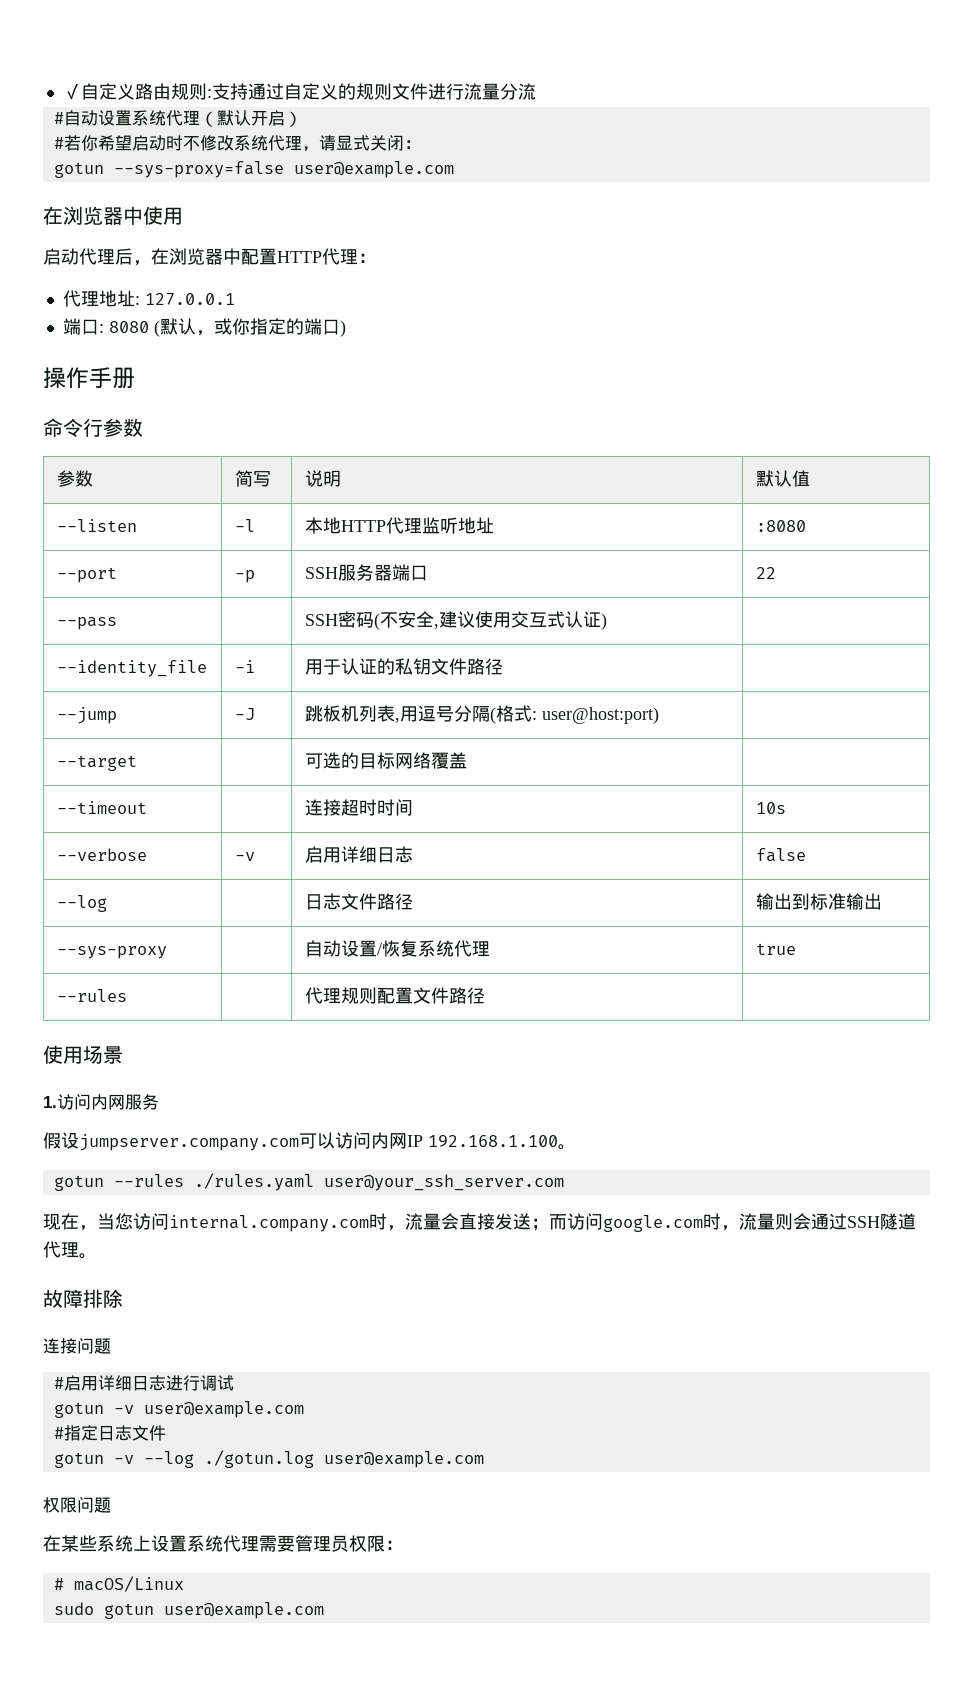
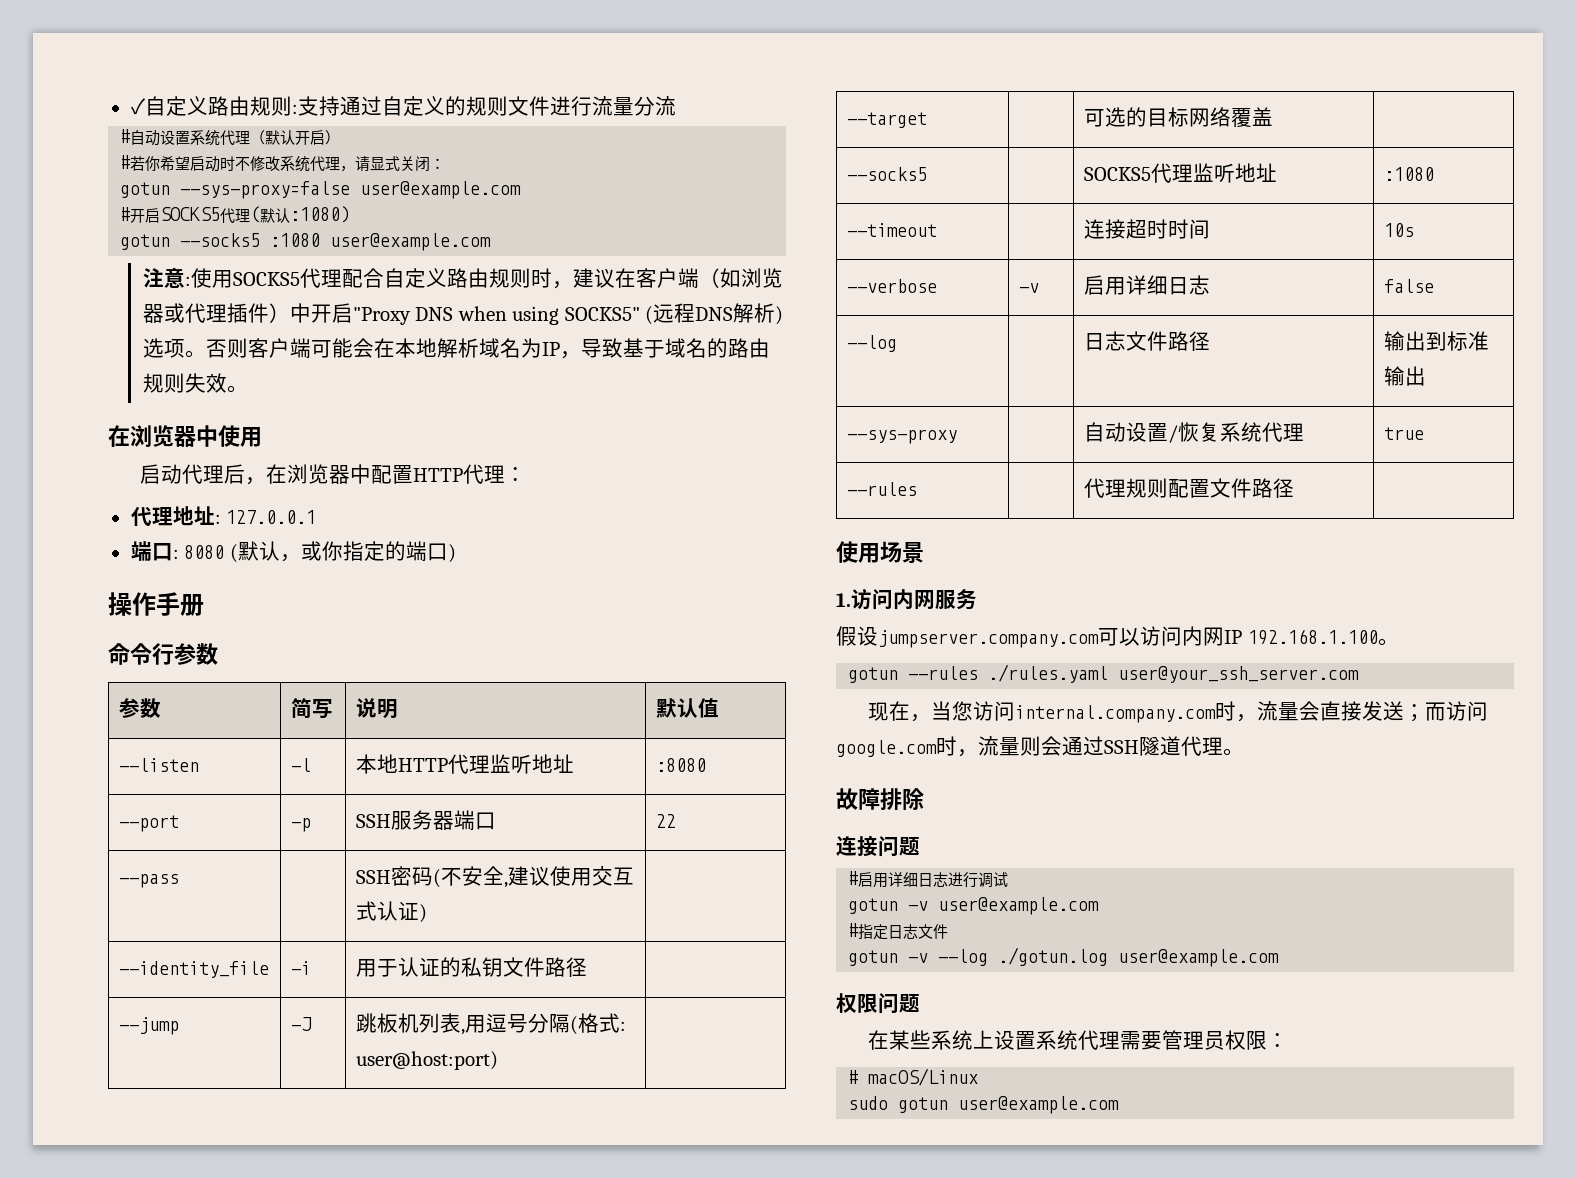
(454, 169) none -> [120,206,351,224] [120,233,492,251] [142,268,783,289] [142,303,784,325] [142,338,770,359] [142,373,248,393] // #开启SOCKS5代理(默认:1080) // gotun --socks5 :1080 user@example.com // 注意:使用SOCKS5代理配合自定义路由规则时，建议在客户端（如浏览器或代理插件）中开启"Proxy DNS when using SOCKS5" (远程DNS解析)选项。否则客户端可能会在本地解析域名为IP，导致基于域名的路由规则失效。
(467, 760) none -> [846,167,927,181] [1083,163,1277,183] [1383,167,1434,181] // --socks5 | | SOCKS5代理监听地址 | :1080

